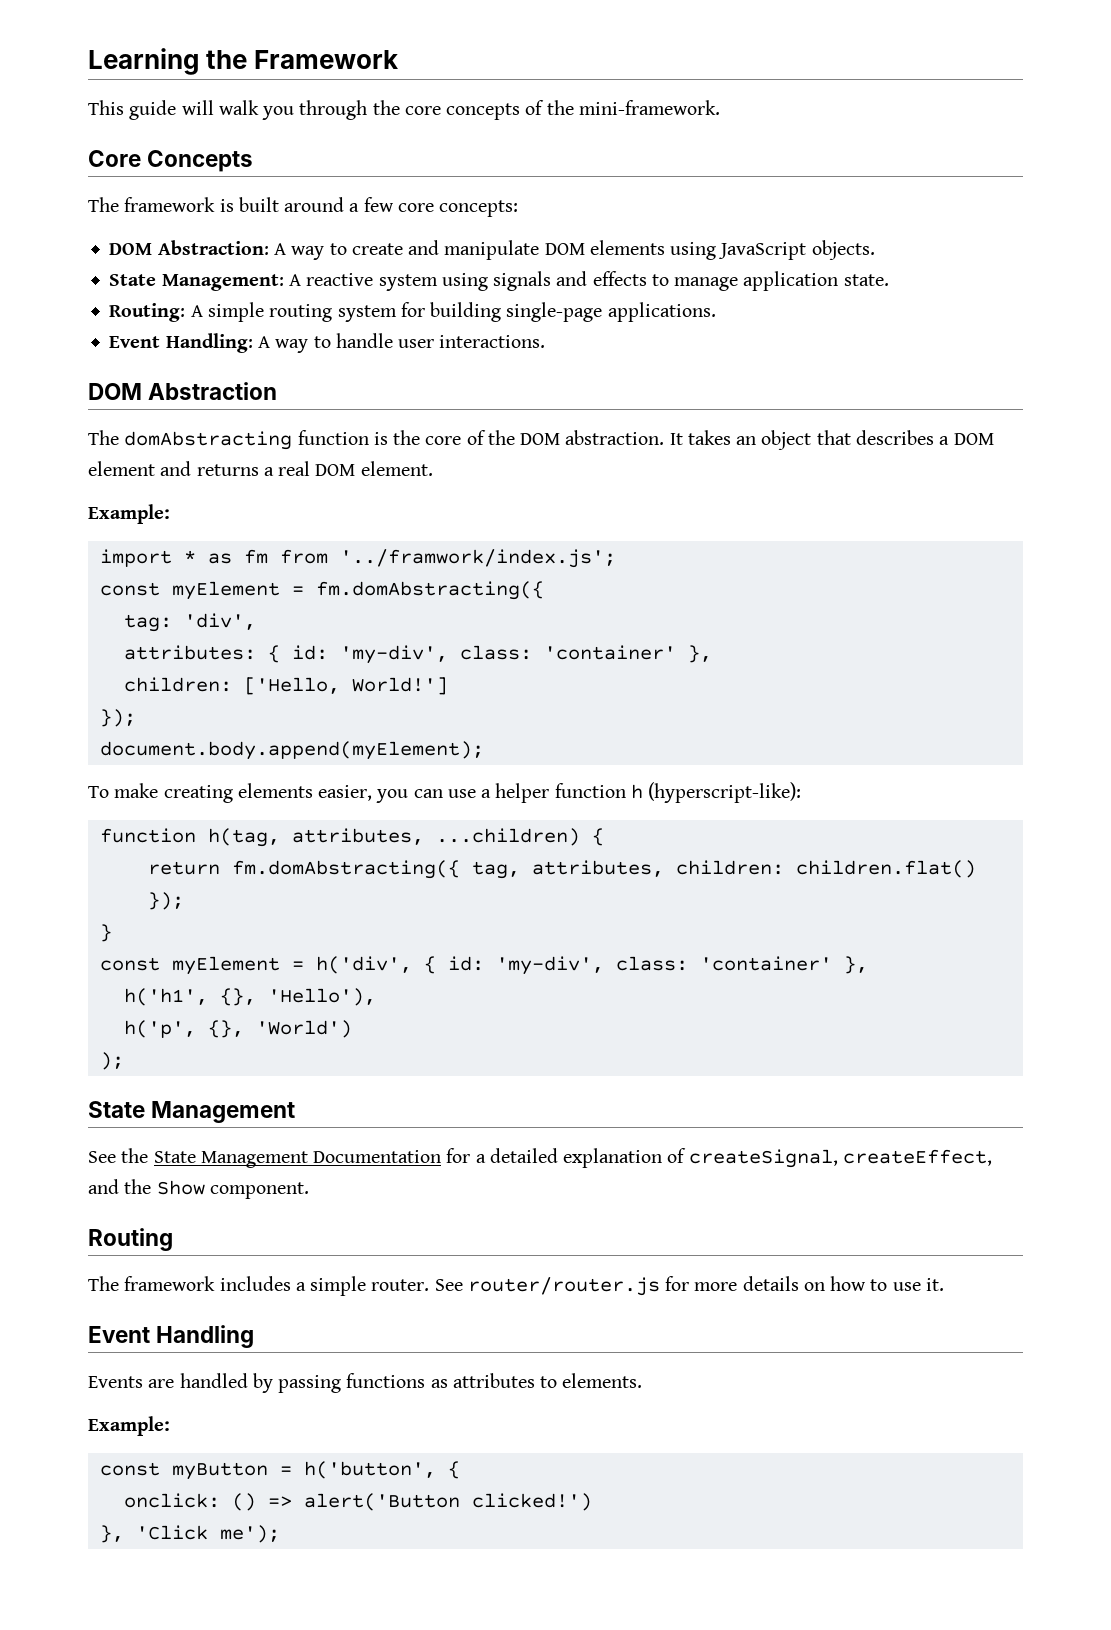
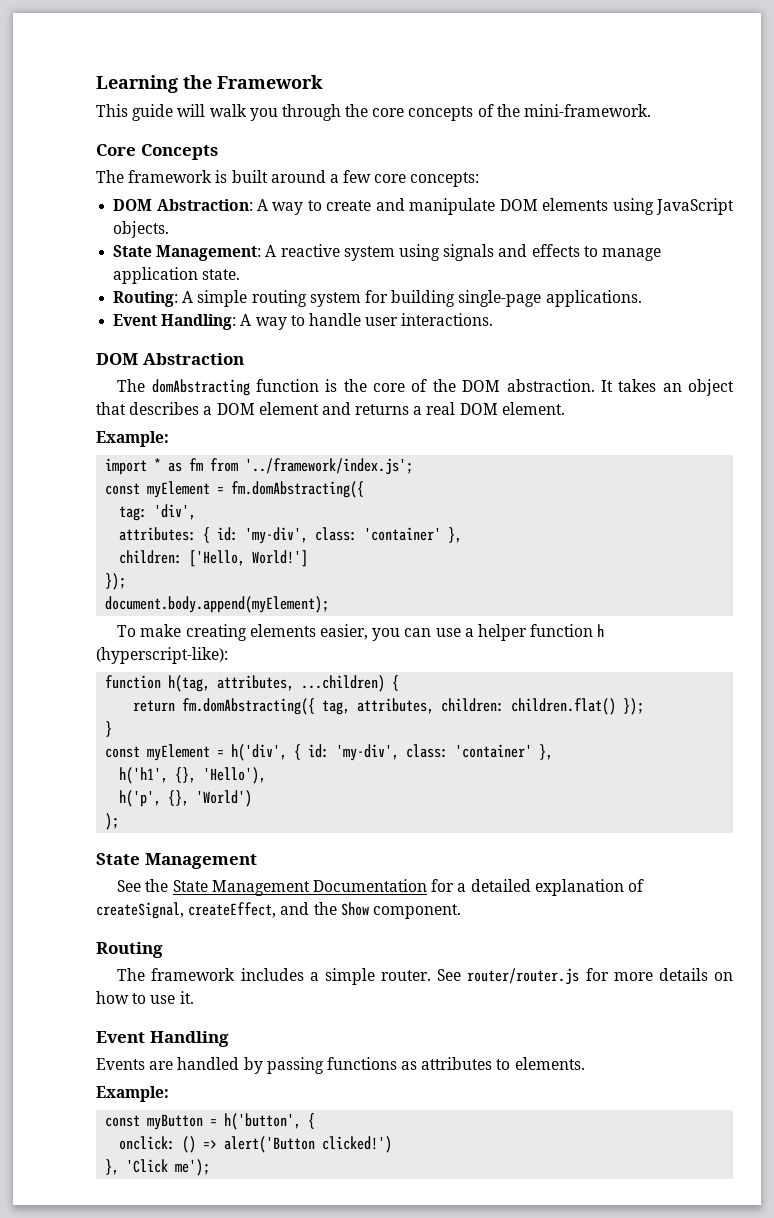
[339,549,616,568] '../framwork/index.js'; -> [245,458,414,475] '../framework/index.js';

